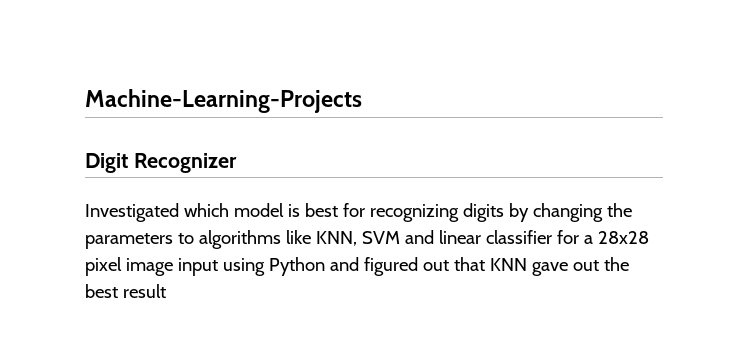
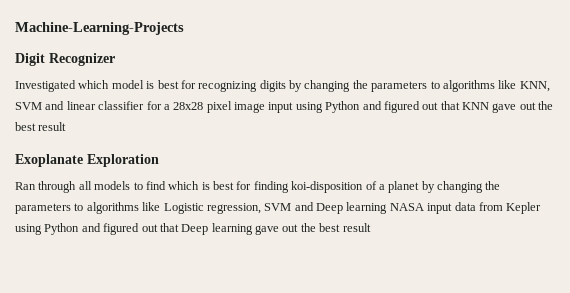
(166, 291) none -> [15,154,159,167] [15,181,501,193] [15,202,542,214] [15,223,371,235] // Exoplanate Exploration // Ran through all models to find which is best for finding koi-disposition of a planet by changing the parameters to algorithms like Logistic regression, SVM and Deep learning NASA input data from Kepler using Python and figured out that Deep learning gave out the best result

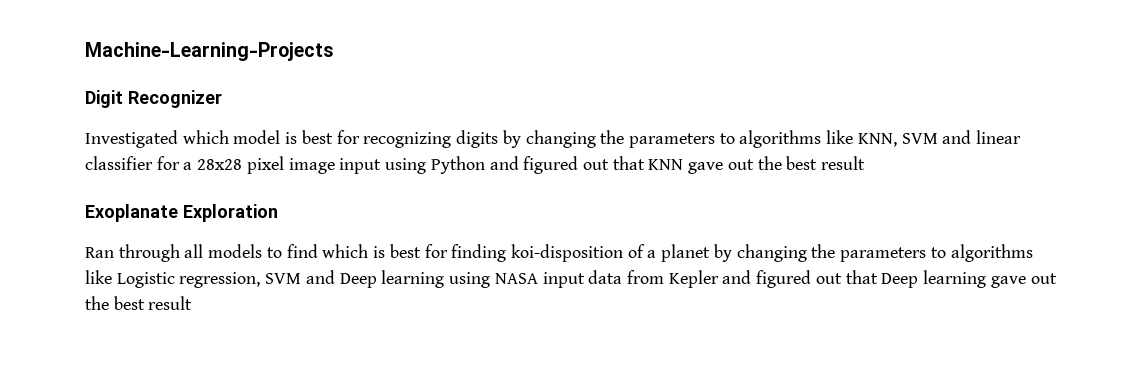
(388, 208) none -> [449,272,491,288] using
[15,223,80,235] using Python -> (719, 279) none

